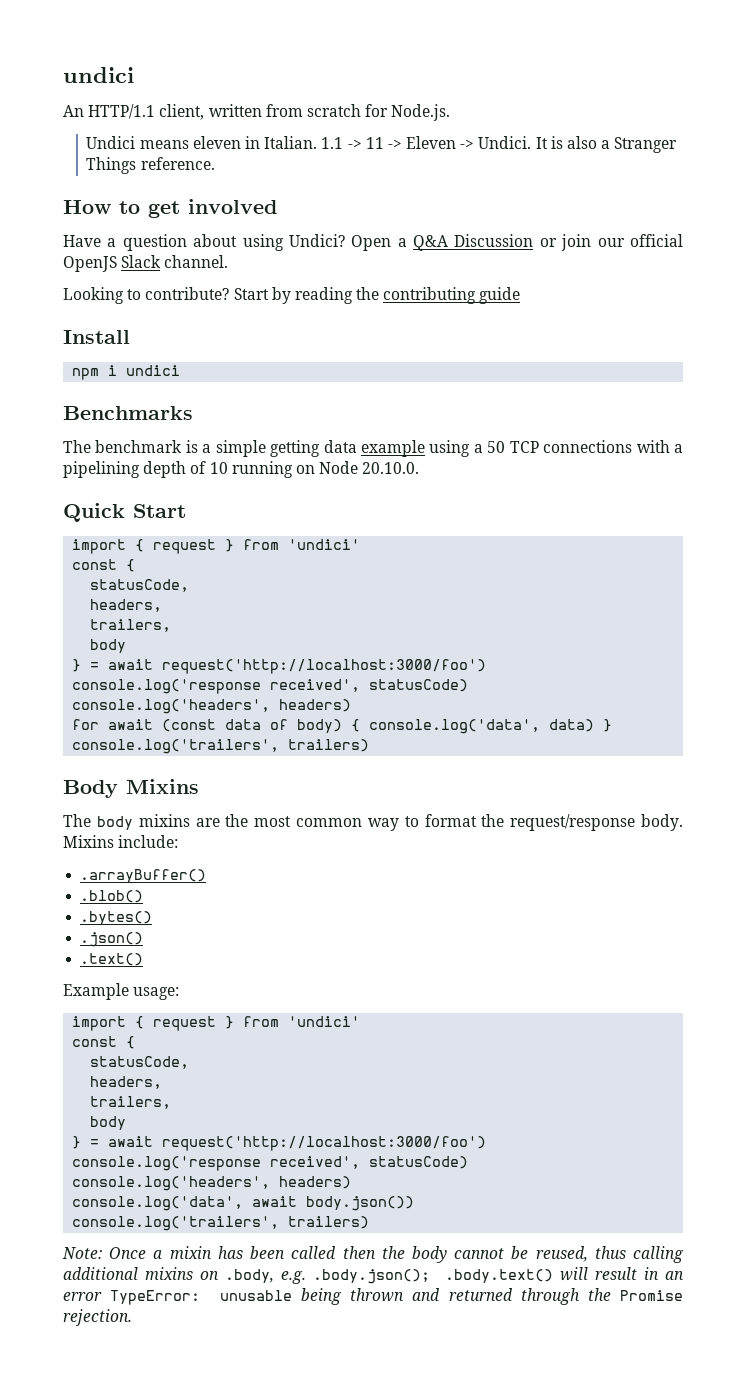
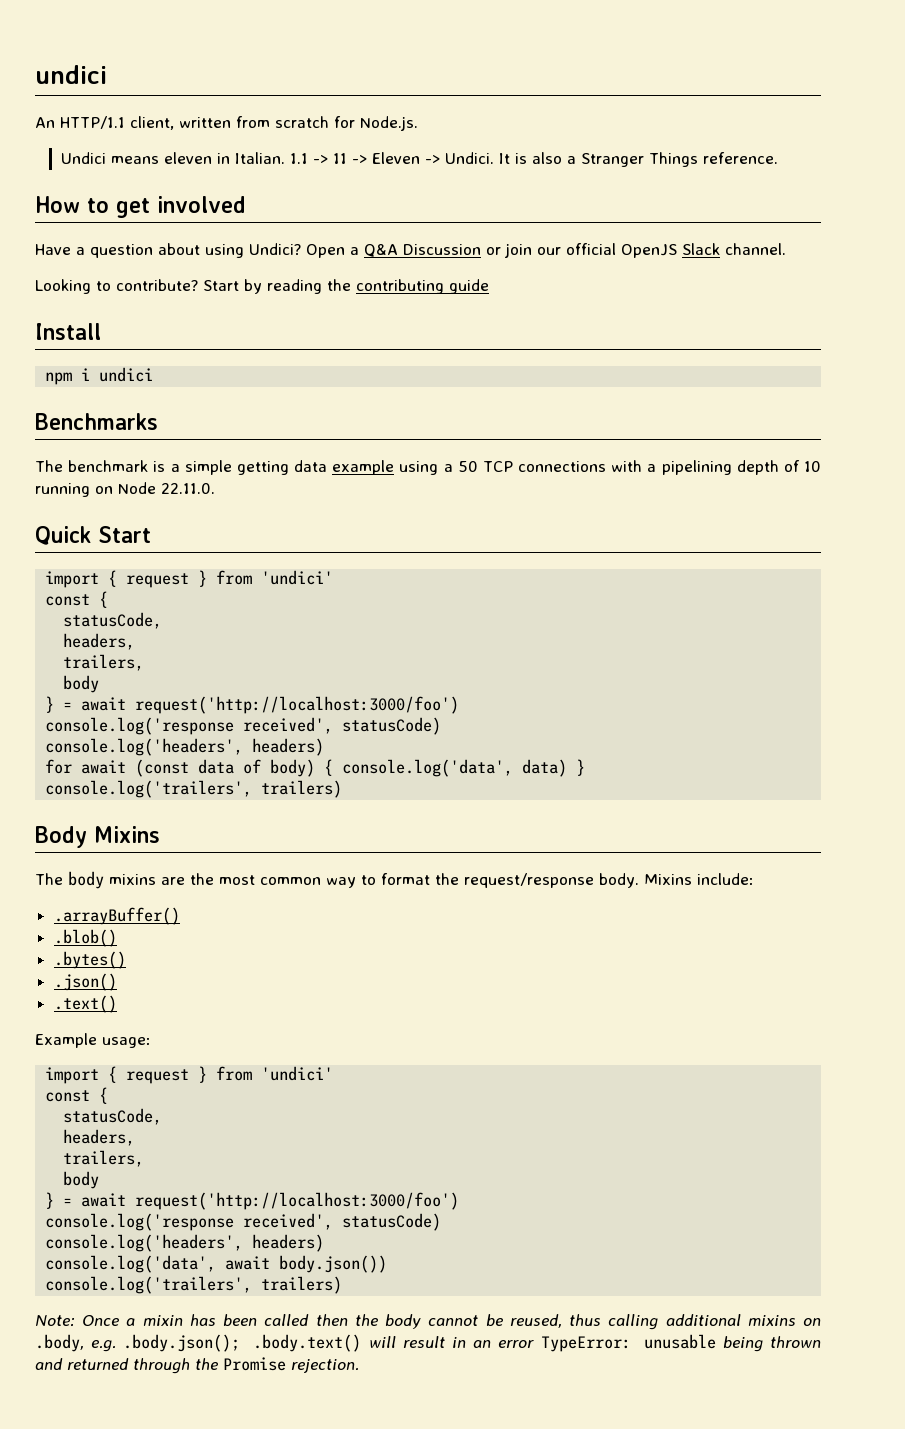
[362,462,420,474] 20.10.0. -> [161,483,215,494] 22.11.0.

